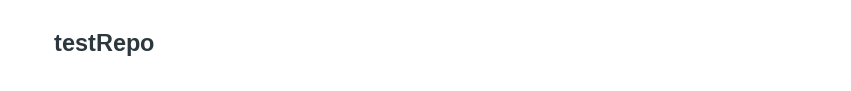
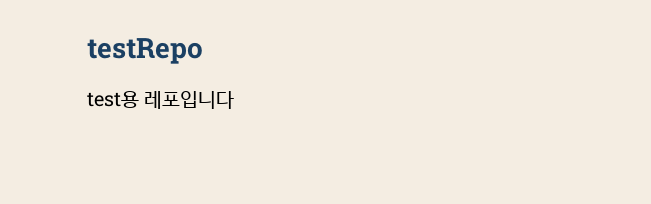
(154, 45) none -> [87,91,235,109] // test용 레포입니다

